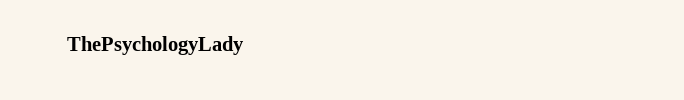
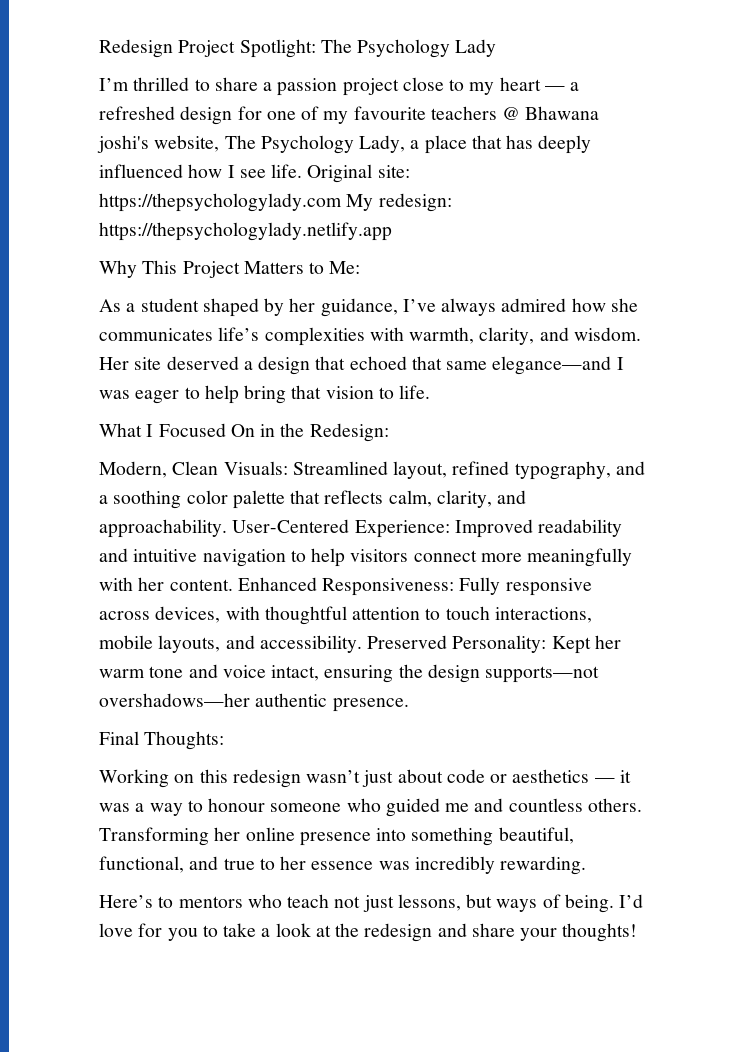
[67,36,244,55] ThePsychologyLady -> [99,39,497,58] [99,77,580,96] [99,106,600,125] [97,135,592,154] [99,164,410,183] [99,193,452,212] [99,222,392,241] [99,260,361,278] [99,298,638,317] [99,327,641,346] [99,356,624,375] [99,385,431,404] [99,423,389,442] [99,461,645,480] [99,490,527,509] [99,519,623,538] [99,548,633,567] [99,577,592,596] [99,606,592,625] [99,635,621,654] [99,664,600,683] [99,693,409,712] [99,731,225,750] [99,769,631,788] [99,798,642,817] [99,827,574,846] [99,856,587,875] [99,894,644,913] [99,923,638,942] Redesign Project Spotlight: The Psychology Lady // I’m thrilled to share a passion project close to my heart — a refreshed design for one of my favourite teachers @ Bhawana joshi's website, The Psychology Lady, a place that has deeply influenced how I see life. Original site: https://thepsychologylady.com My redesign: https://thepsychologylady.netlify.app // Why This Project Matters to Me: // As a student shaped by her guidance, I’ve always admired how she communicates life’s complexities with warmth, clarity, and wisdom. Her site deserved a design that echoed that same elegance—and I was eager to help bring that vision to life. // What I Focused On in the Redesign: // Modern, Clean Visuals: Streamlined layout, refined typography, and a soothing color palette that reflects calm, clarity, and approachability. User-Centered Experience: Improved readability and intuitive navigation to help visitors connect more meaningfully with her content. Enhanced Responsiveness: Fully responsive across devices, with thoughtful attention to touch interactions, mobile layouts, and accessibility. Preserved Personality: Kept her warm tone and voice intact, ensuring the design supports—not overshadows—her authentic presence. // Final Thoughts: // Working on this redesign wasn’t just about code or aesthetics — it was a way to honour someone who guided me and countless others. Transforming her online presence into something beautiful, functional, and true to her essence was incredibly rewarding. // Here’s to mentors who teach not just lessons, but ways of being. I’d love for you to take a look at the redesign and share your thoughts!

